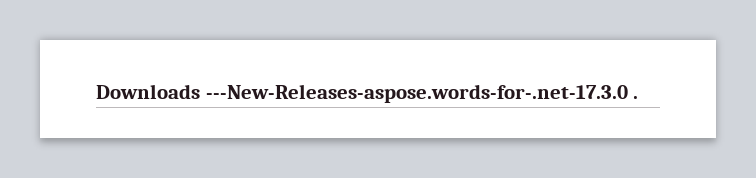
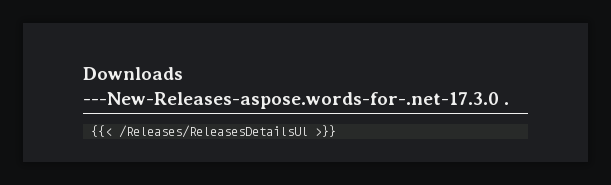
(639, 97) none -> [91,125,337,138] // {{< /Releases/ReleasesDetailsUl >}}

